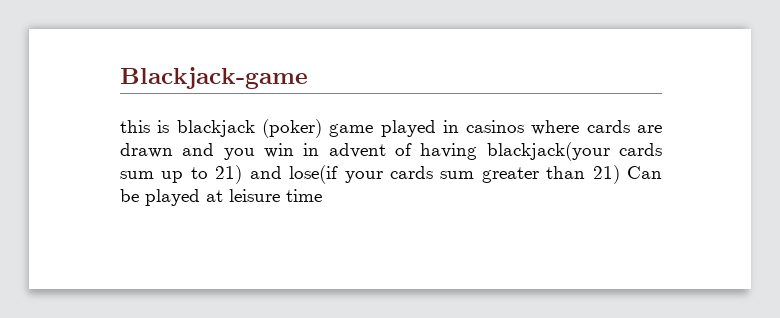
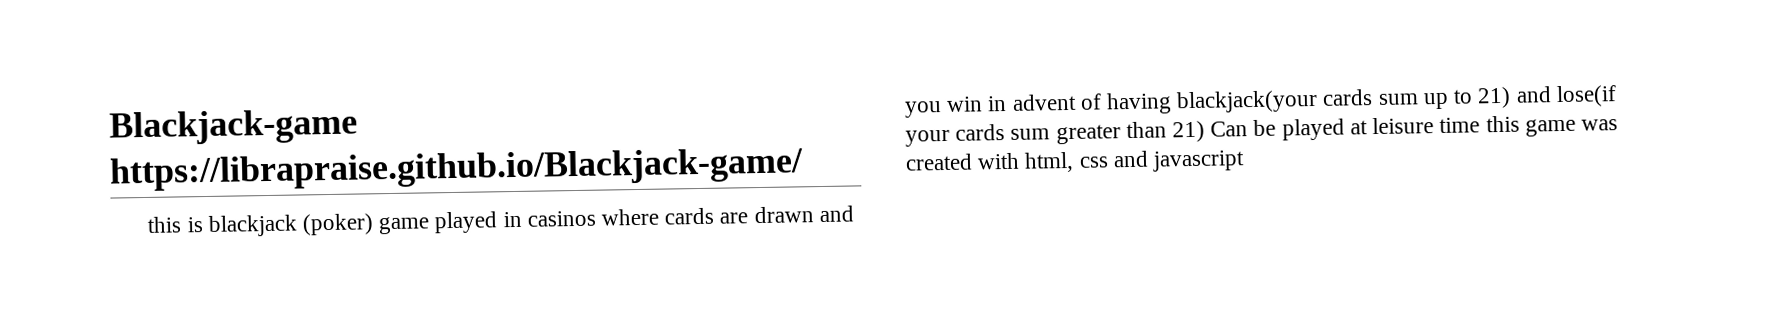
(308, 78) none -> [109,147,804,192] https://librapraise.github.io/Blackjack-game/
(322, 195) none -> [1485,115,1618,137] [905,150,1246,173] this game was created with html, css and javascript

